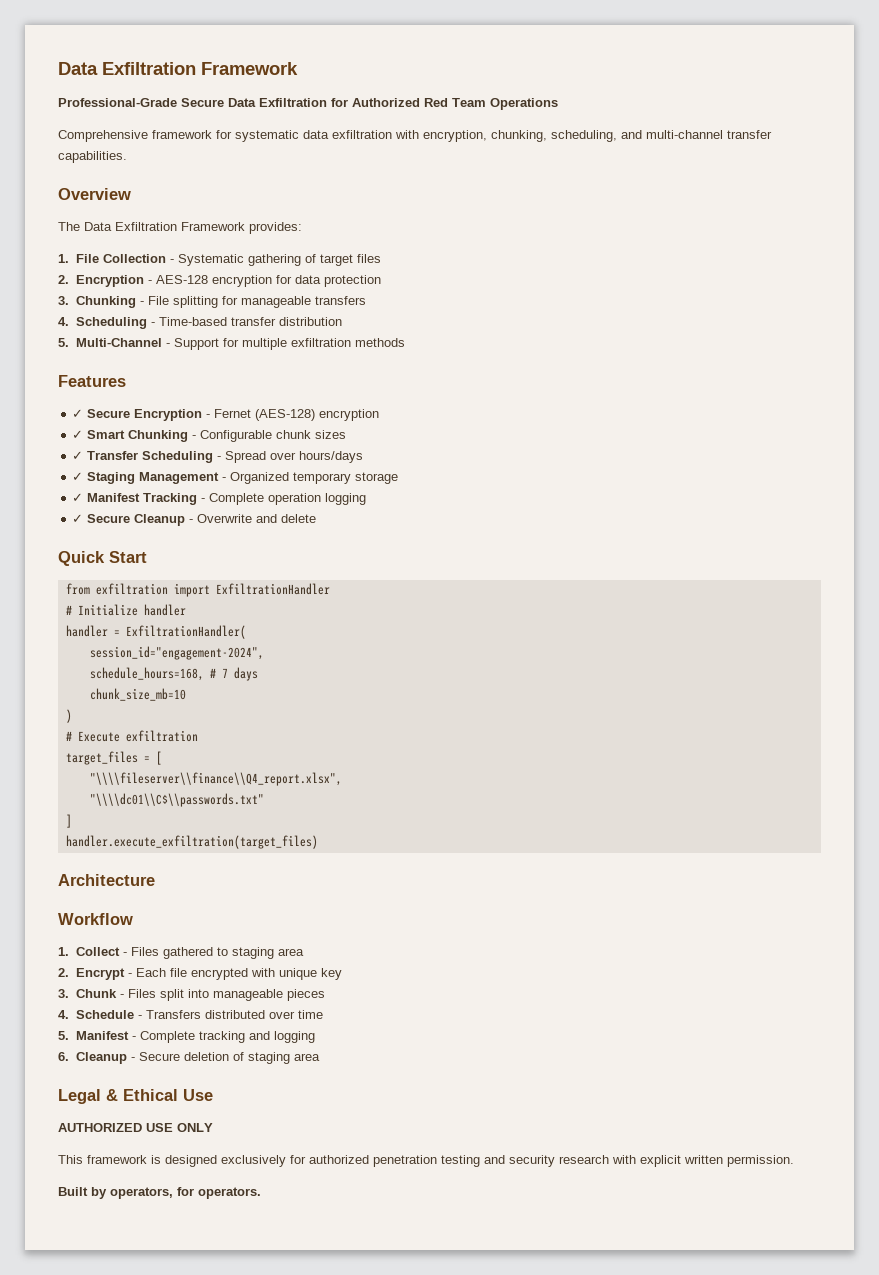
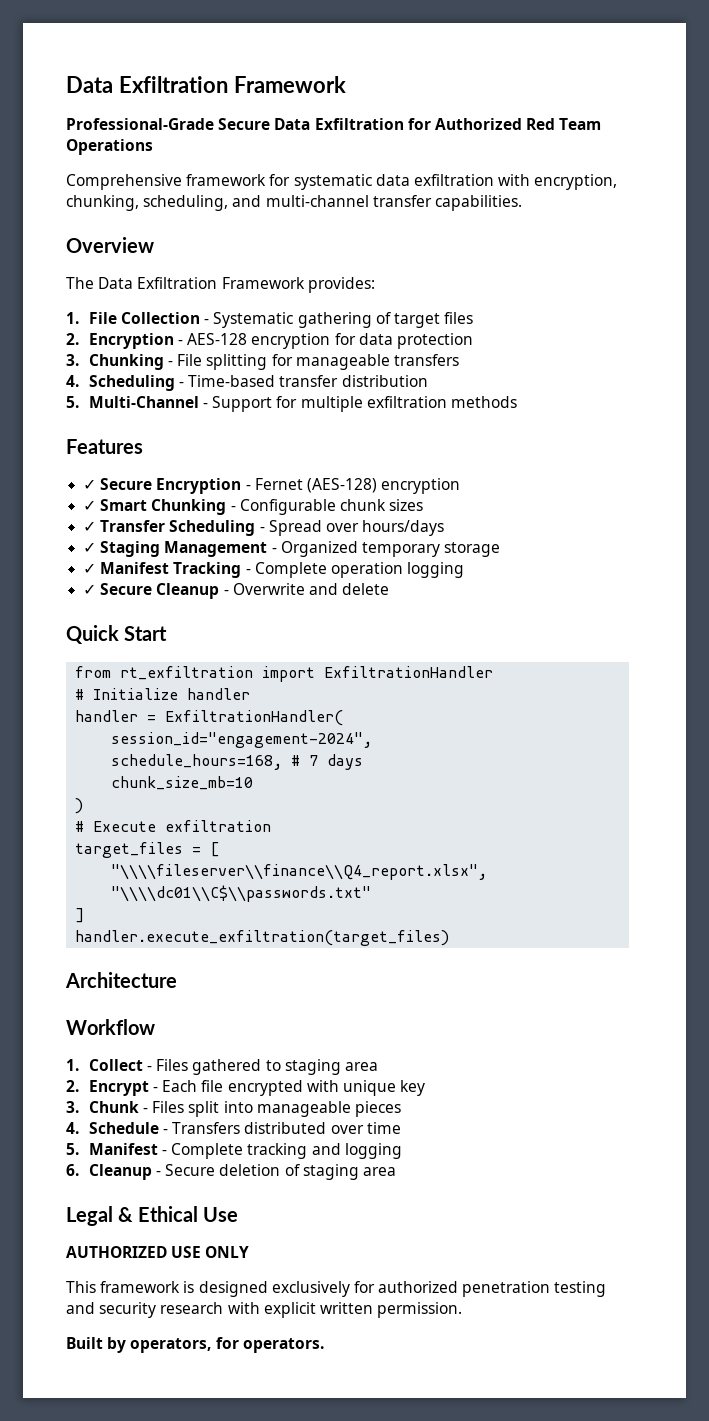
[95,583,168,595] exfiltration -> [120,666,254,680] rt_exfiltration

